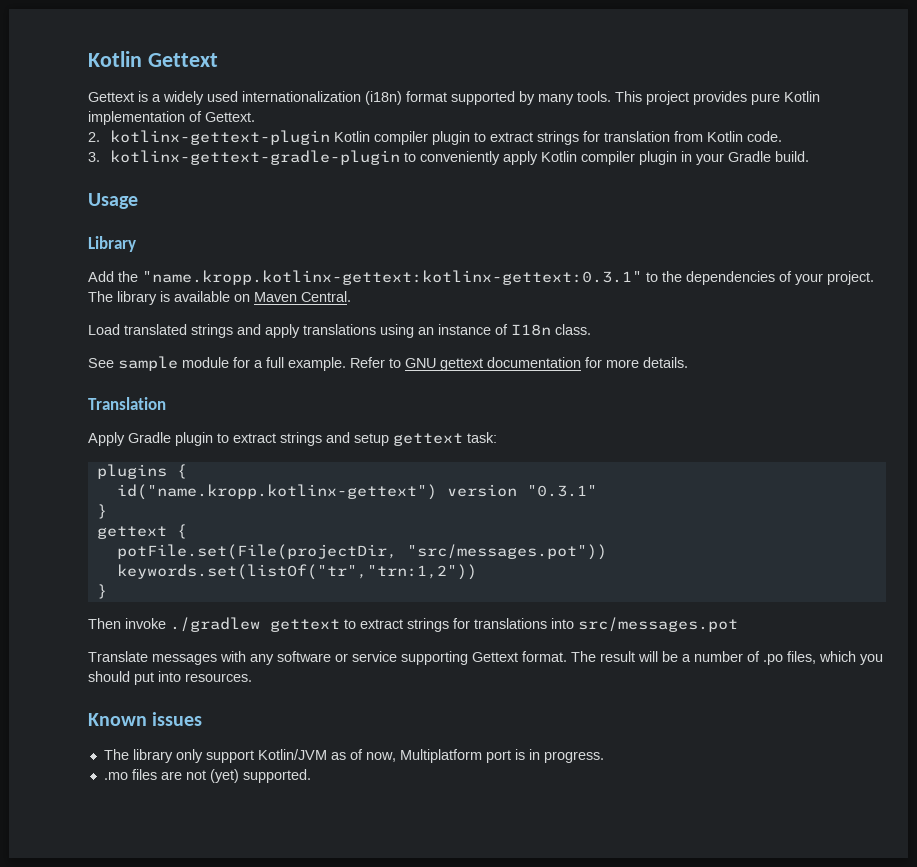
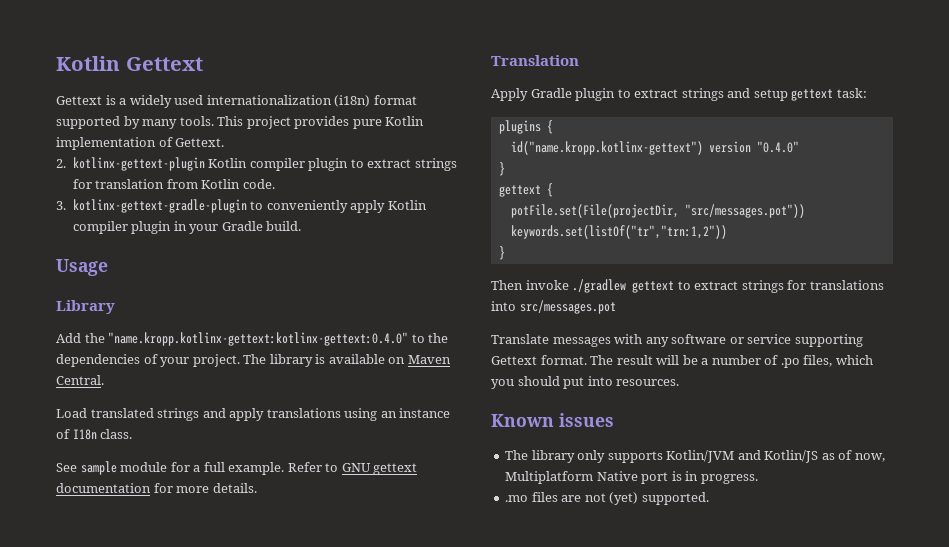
[142,270,642,285] "name.kropp.kotlinx-gettext:kotlinx-gettext:0.3.1" -> [108,332,409,346] "name.kropp.kotlinx-gettext:kotlinx-gettext:0.4.0"
[526,485,597,497] "0.3.1" -> [756,141,799,153] "0.4.0"
[205,749,327,763] support Kotlin/JVM -> [607,450,819,463] supports Kotlin/JVM and Kotlin/JS
(482, 756) none -> [596,471,638,481] Native

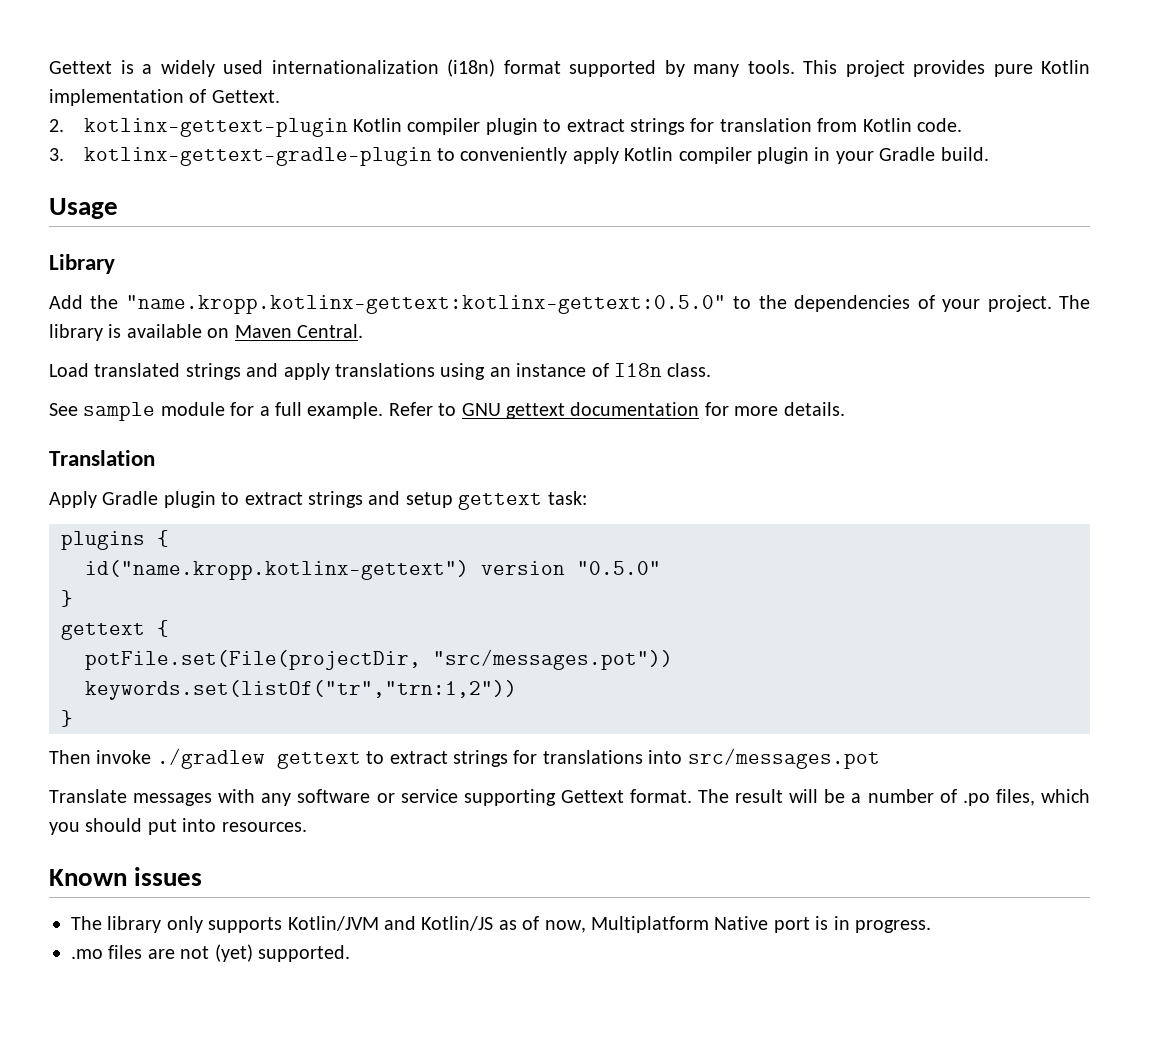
[56,56,203,71] Kotlin Gettext // -> (49, 67) none
[108,332,409,346] "name.kropp.kotlinx-gettext:kotlinx-gettext:0.4.0" -> [125,295,726,314] "name.kropp.kotlinx-gettext:kotlinx-gettext:0.5.0"
[756,141,799,153] "0.4.0" -> [577,561,661,575] "0.5.0"

